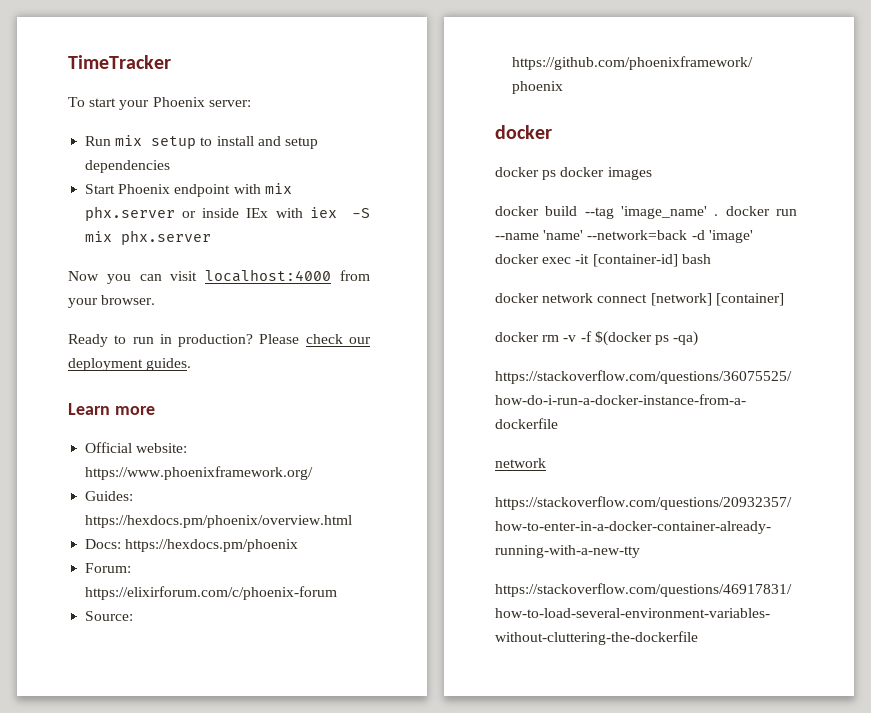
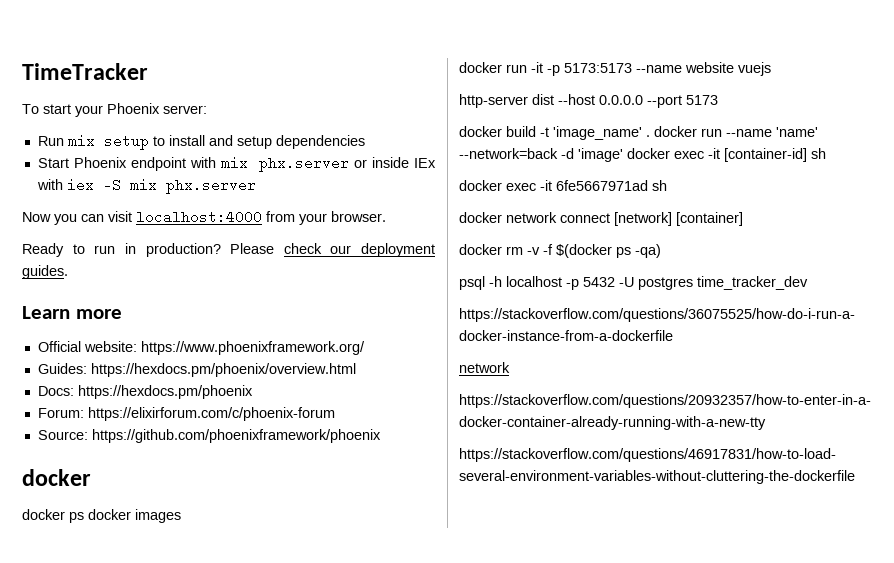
(652, 173) none -> [459,62,771,76] [459,94,718,108] // docker run -it -p 5173:5173 --name website vuejs // http-server dist --host 0.0.0.0 --port 5173
[584,207,614,219] --tag -> [540,127,549,137] -t
[681,254,711,264] bash -> [811,148,826,159] [459,180,667,191] sh // docker exec -it 6fe5667971ad sh
(699, 338) none -> [459,276,808,290] // psql -h localhost -p 5432 -U postgres time_tracker_dev

